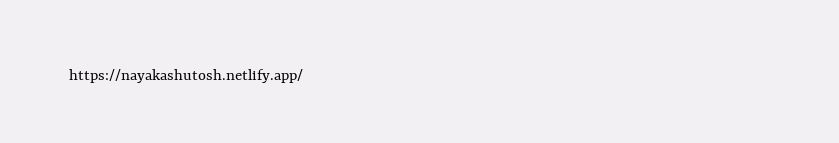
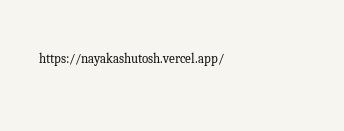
[69,69,303,83] https://nayakashutosh.netlify.app/ -> [39,52,224,66] https://nayakashutosh.vercel.app/

